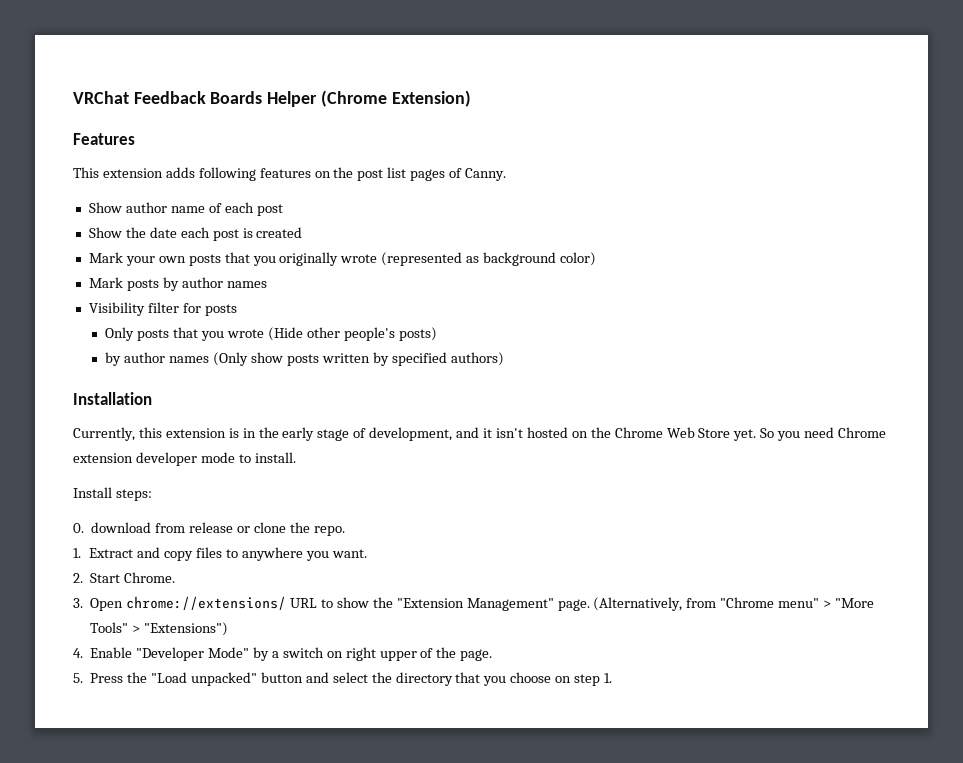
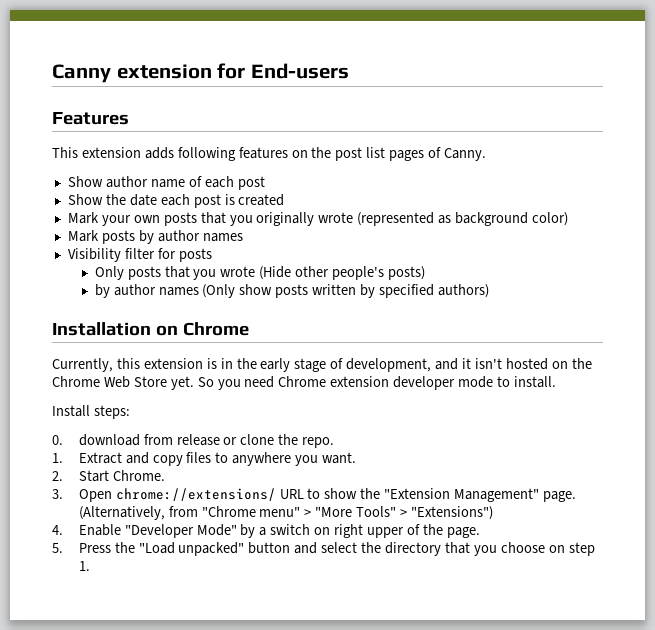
[73,90,471,107] VRChat Feedback Boards Helper (Chrome Extension) -> [52,63,349,83] Canny extension for End-users
(152, 398) none -> [155,322,249,336] on Chrome

